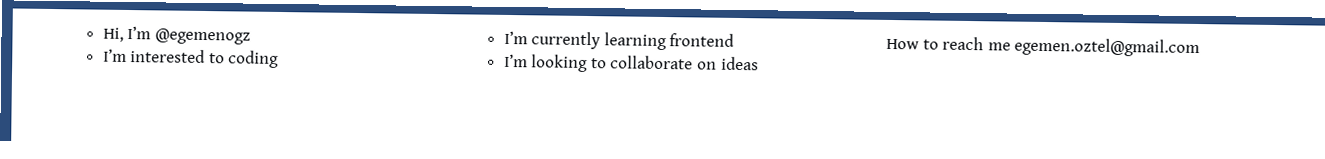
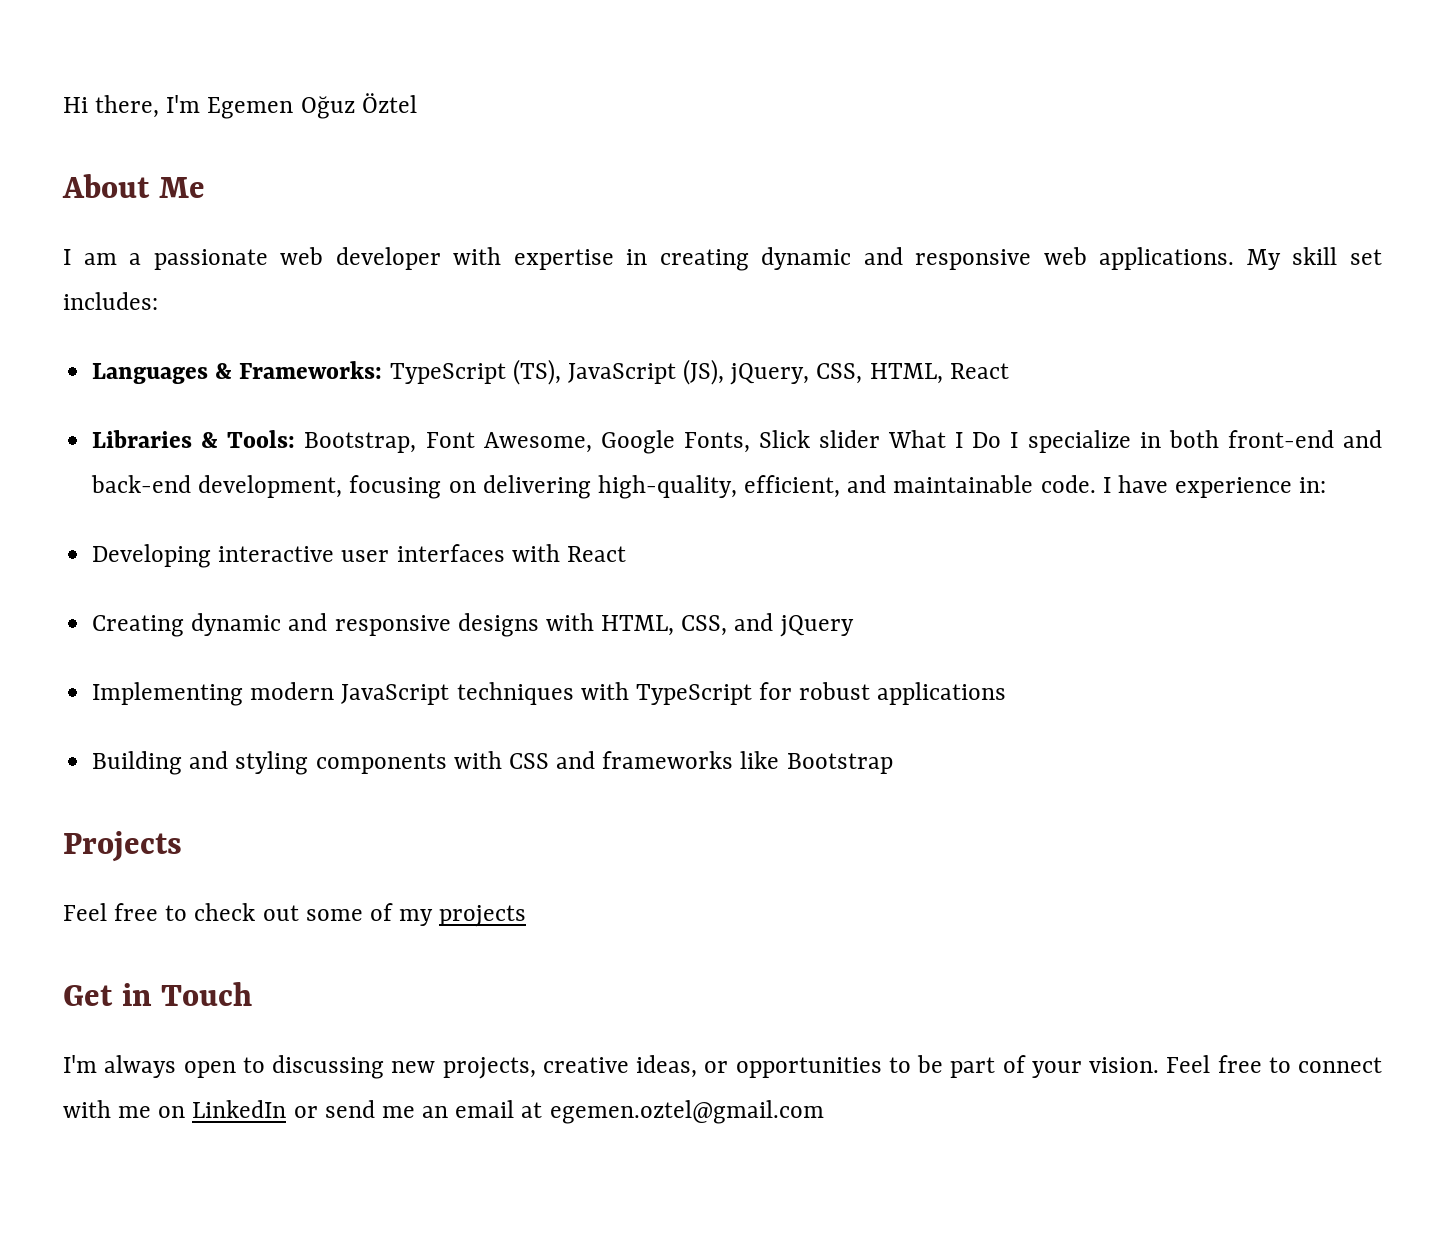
[102,25,251,45] [102,48,280,68] [503,30,735,51] [503,53,759,73] [886,36,1011,51] Hi, I’m @egemenogz // I’m interested to coding // I’m currently learning frontend // I’m looking to collaborate on ideas // How to reach me -> [63,93,417,119] [62,174,205,198] [63,247,1382,271] [63,292,158,310] [92,359,1009,385] [92,430,1382,454] [91,475,1327,499] [92,544,626,568] [92,613,854,637] [92,682,1007,706] [92,751,893,775] [63,831,182,862] [63,903,527,927] [63,982,253,1006] [63,1055,1382,1079] [63,1100,543,1118] Hi there, I'm Egemen Oğuz Öztel // About Me // I am a passionate web developer with expertise in creating dynamic and responsive web applications. My skill set includes: // Languages & Frameworks: TypeScript (TS), JavaScript (JS), jQuery, CSS, HTML, React // Libraries & Tools: Bootstrap, Font Awesome, Google Fonts, Slick slider What I Do I specialize in both front-end and back-end development, focusing on delivering high-quality, efficient, and maintainable code. I have experience in: // Developing interactive user interfaces with React // Creating dynamic and responsive designs with HTML, CSS, and jQuery // Implementing modern JavaScript techniques with TypeScript for robust applications // Building and styling components with CSS and frameworks like Bootstrap // Projects // Feel free to check out some of my projects // Get in Touch // I'm always open to discussing new projects, creative ideas, or opportunities to be part of your vision. Feel free to connect with me on LinkedIn or send me an email at

